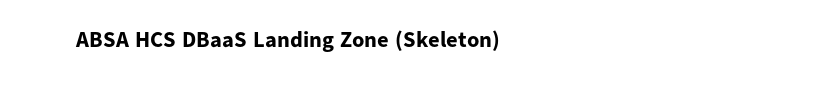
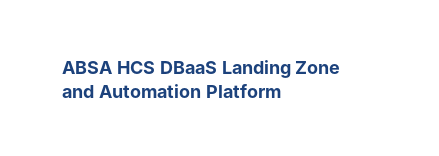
[395,30,501,51] (Skeleton) -> [62,84,281,98] and Automation Platform

